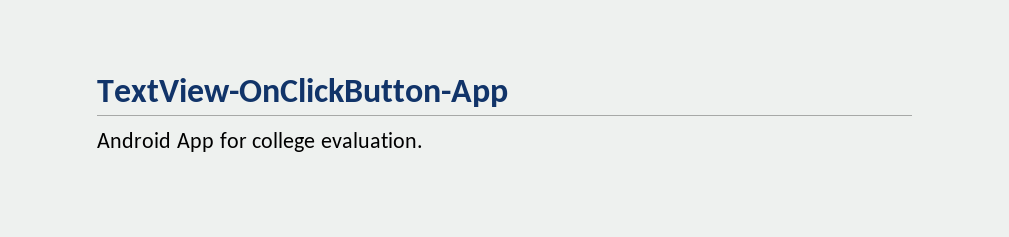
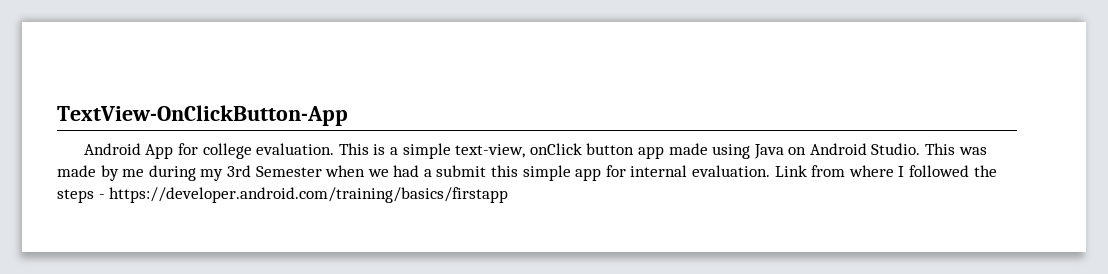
(424, 140) none -> [338,143,987,159] [57,165,997,181] [57,187,509,203] This is a simple text-view, onClick button app made using Java on Android Studio. This was made by me during my 3rd Semester when we had a submit this simple app for internal evaluation. Link from where I followed the steps - https://developer.android.com/training/basics/firstapp

